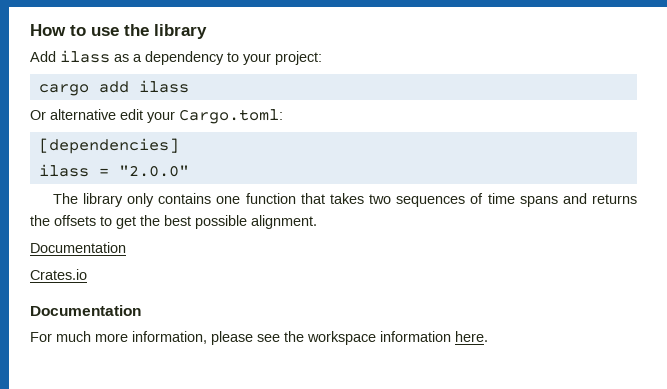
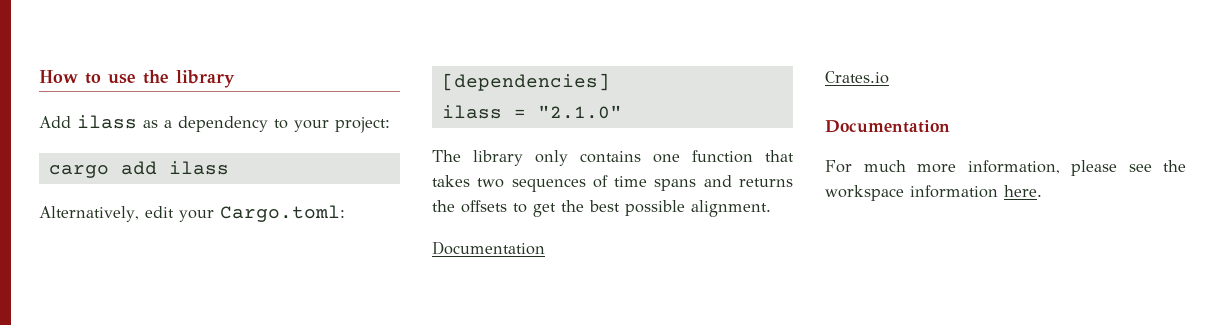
[30,109,116,120] Or alternative -> [39,206,139,222] Alternatively,
[118,165,189,177] "2.0.0" -> [537,105,622,119] "2.1.0"

